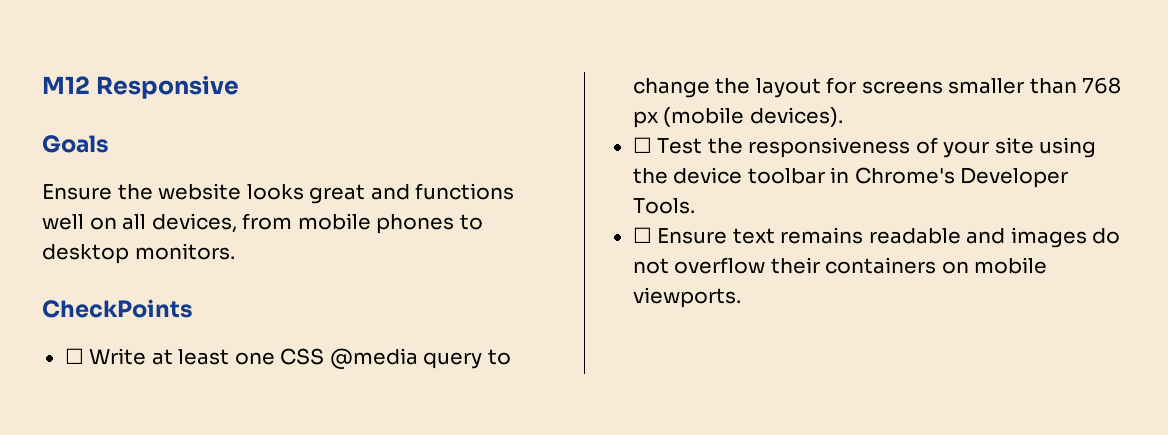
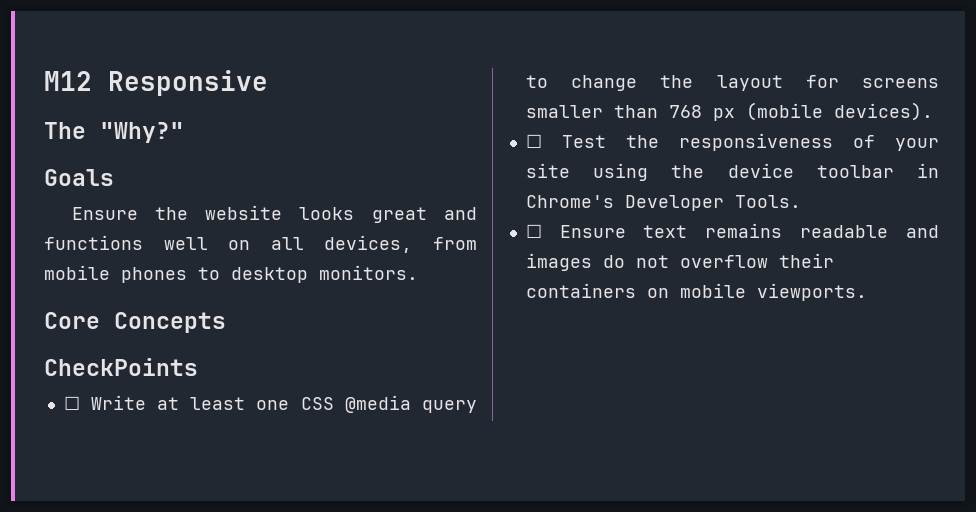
(240, 87) none -> [44,122,184,143] // The "Why?"
(235, 251) none -> [44,312,226,333] // Core Concepts

